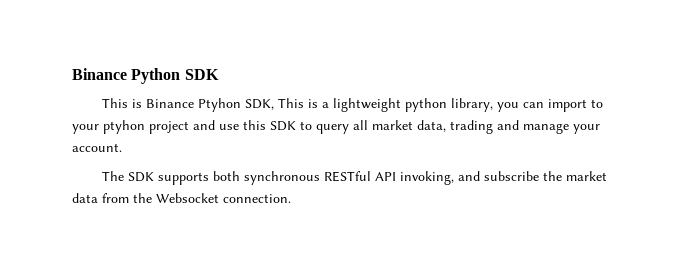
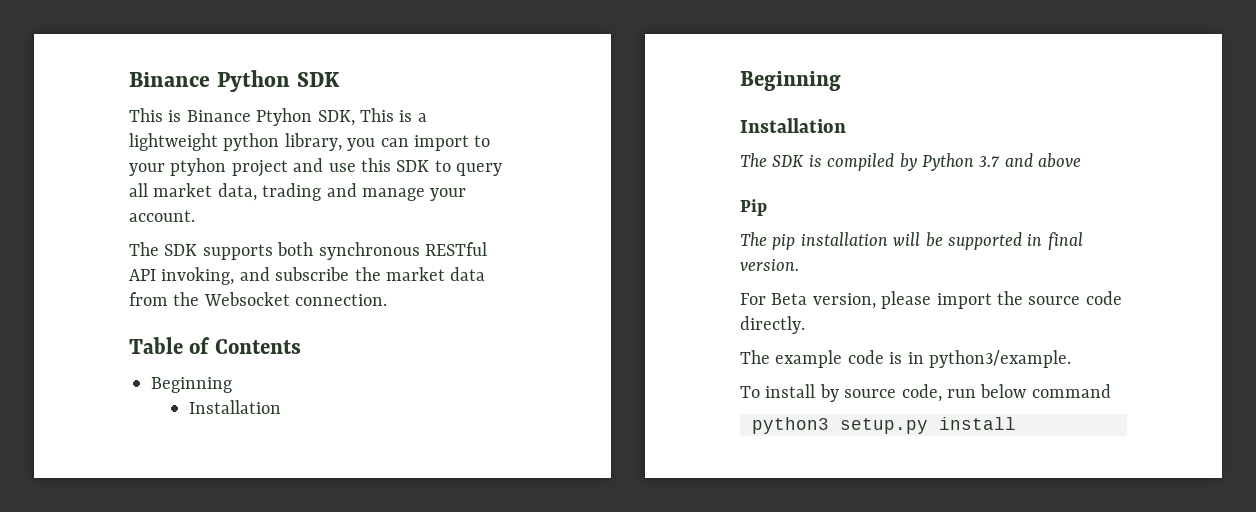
(291, 198) none -> [129,337,301,354] [151,377,232,393] [188,400,281,414] [740,71,841,91] [740,118,846,133] [740,153,1082,171] [740,199,767,216] [740,232,1083,250] [740,259,799,271] [740,291,1122,309] [740,316,805,334] [740,350,1071,368] [740,384,1111,402] [752,417,1016,434] // Table of Contents // Beginning // Installation // Beginning // Installation // The SDK is compiled by Python 3.7 and above // Pip // The pip installation will be supported in final version. // For Beta version, please import the source code directly. // The example code is in python3/example. // To install by source code, run below command // python3 setup.py install

